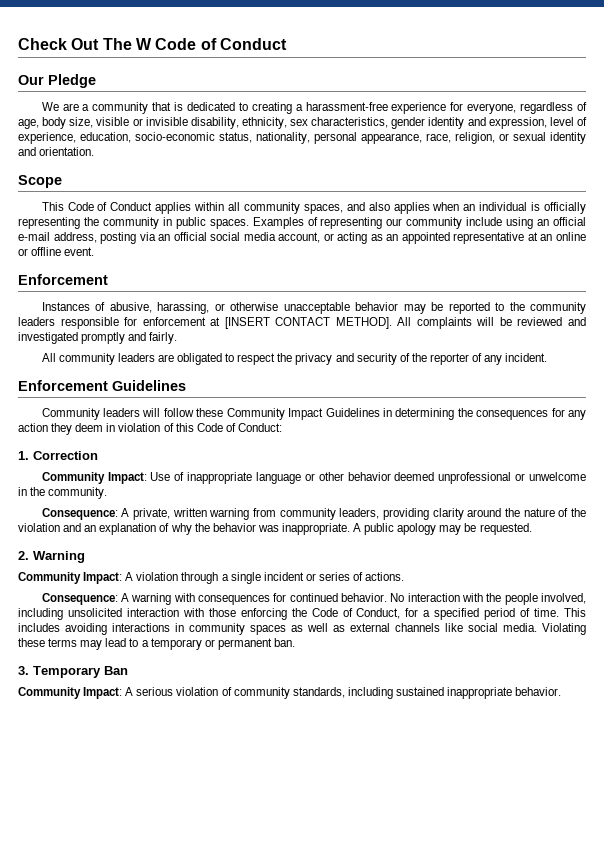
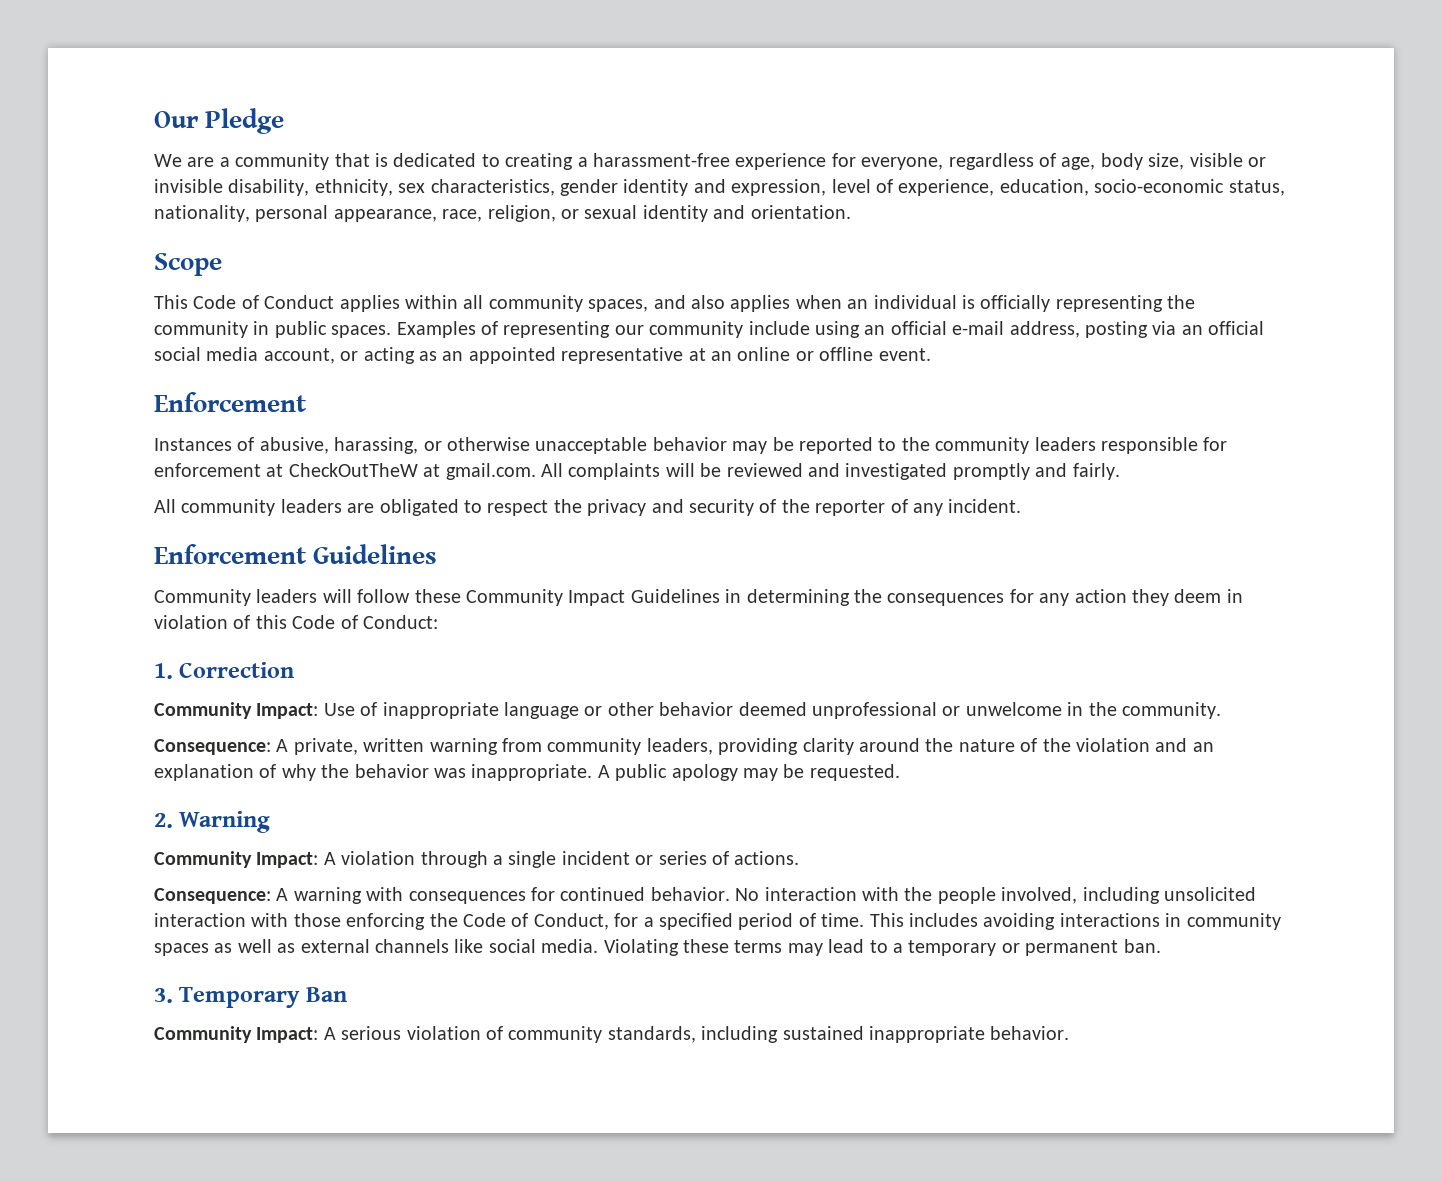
[18,38,287,50] Check Out The W Code of Conduct // -> (154, 119) none
[224,317,392,329] [INSERT CONTACT METHOD]. -> [288,463,536,480] CheckOutTheW at gmail.com.

